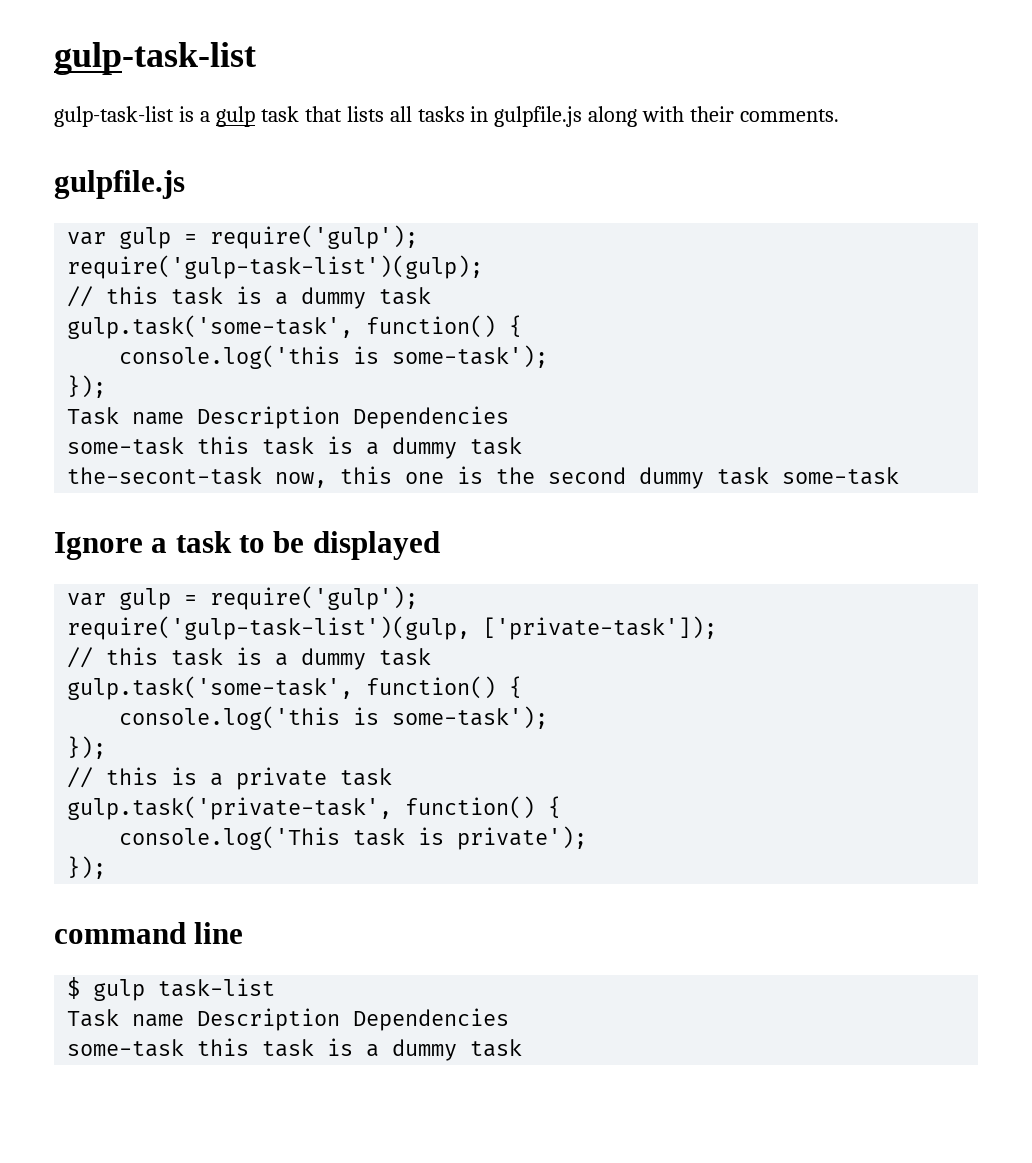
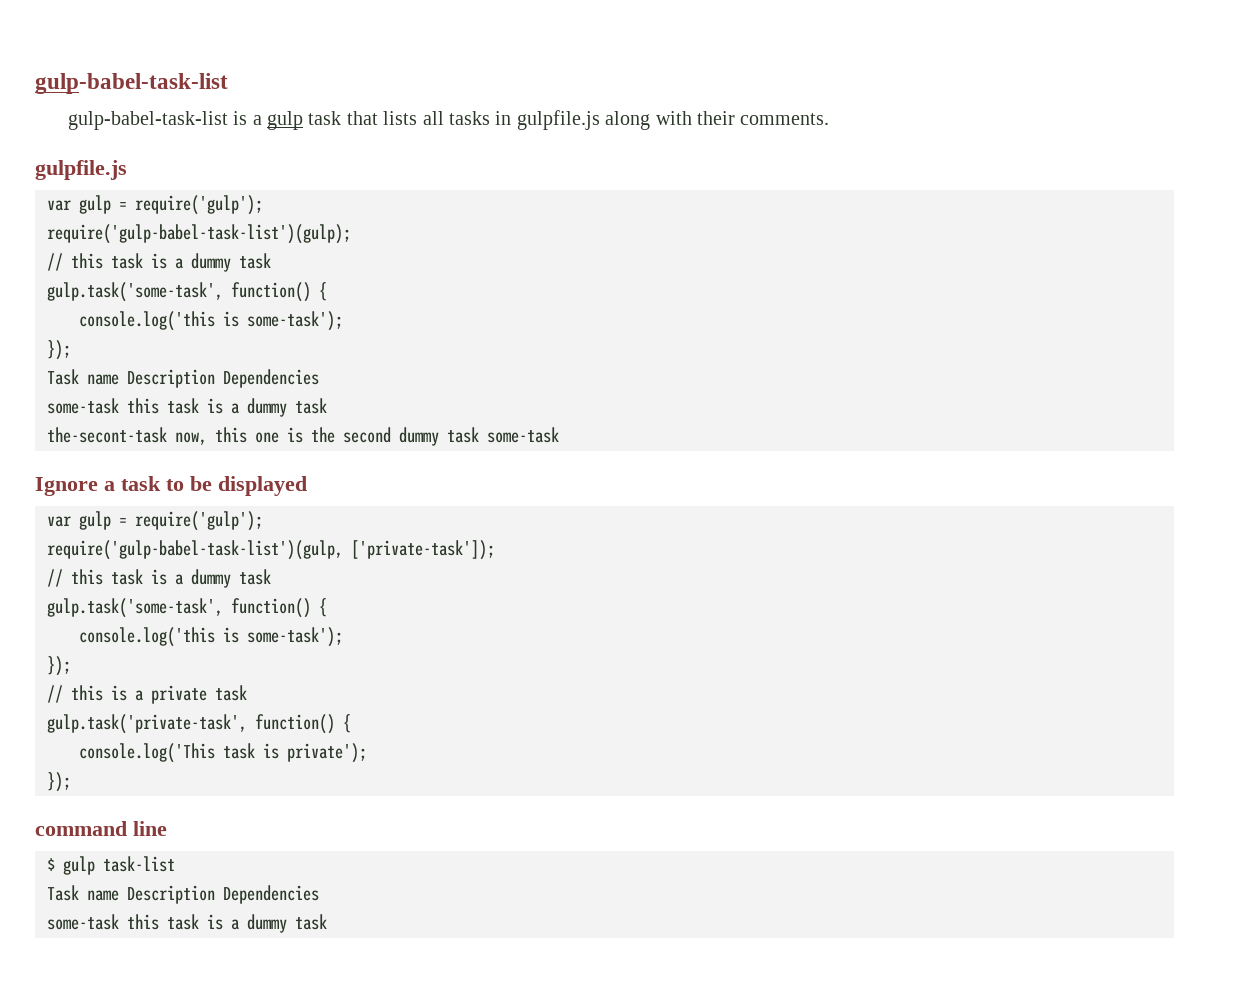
[54,42,256,75] [54,106,174,127] gulp-task-list // gulp-task-list -> [35,73,228,94] [67,111,228,130] gulp-babel-task-list // gulp-babel-task-list
[67,255,484,279] require('gulp-task-list')(gulp); -> [47,224,351,244] require('gulp-babel-task-list')(gulp);
[67,616,471,640] require('gulp-task-list')(gulp, -> [47,540,343,560] require('gulp-babel-task-list')(gulp,

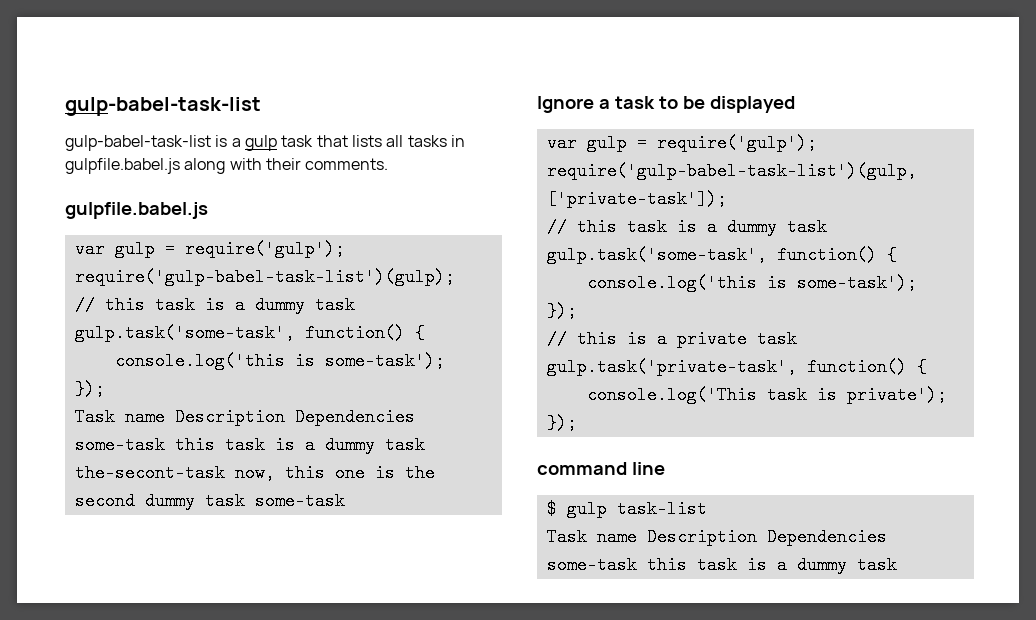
[516,110,600,130] gulpfile.js -> [65,158,180,174] gulpfile.babel.js
[35,160,127,180] gulpfile.js -> [65,202,208,219] gulpfile.babel.js

